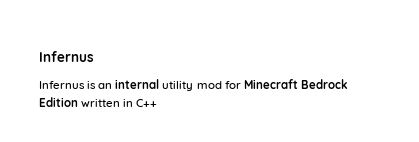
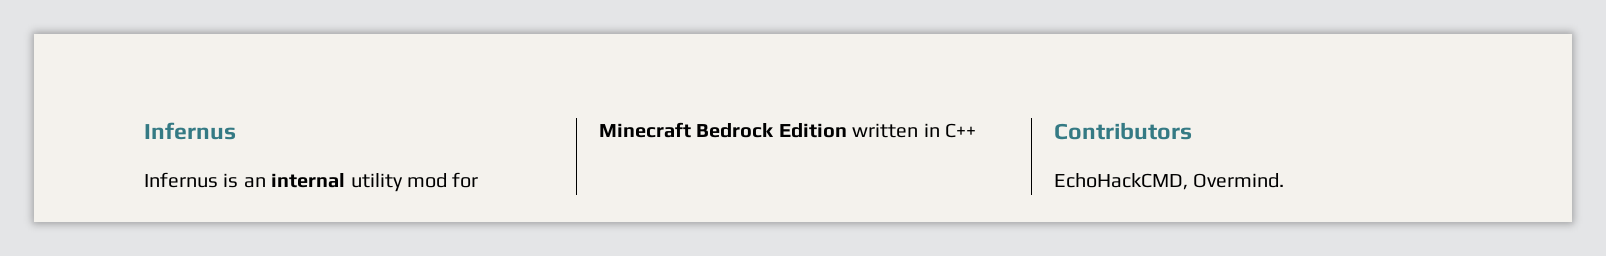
(158, 103) none -> [1054,122,1192,140] [1054,173,1285,190] // Contributors // EchoHackCMD, Overmind.

